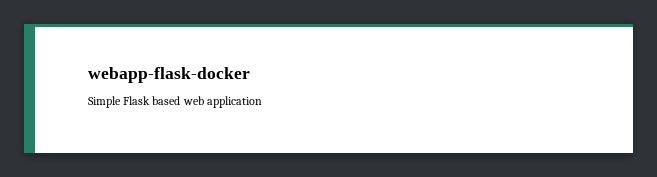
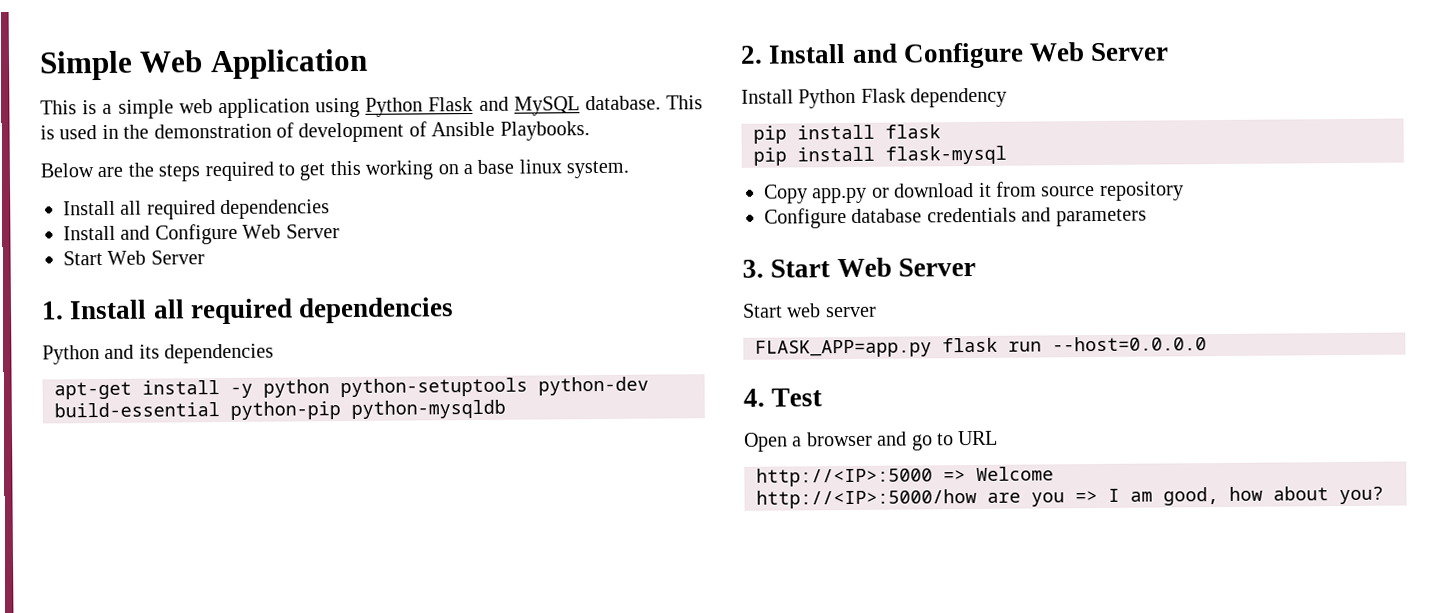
[88,67,250,83] [88,96,262,108] webapp-flask-docker // Simple Flask based web application -> [39,48,368,81] [40,95,703,119] [40,121,590,143] [40,159,630,182] [63,199,331,220] [63,223,340,245] [63,250,205,266] [41,297,455,325] [42,343,275,365] [54,376,649,400] [54,399,506,420] [740,42,1170,69] [741,87,1008,109] [753,124,941,144] [753,145,1007,166] [764,181,1184,204] [764,207,1147,229] [742,257,976,278] [742,303,877,318] [755,336,1207,358] [743,388,823,407] [744,430,999,452] [756,466,1054,487] [756,486,1384,509] Simple Web Application // This is a simple web application using Python Flask and MySQL database. This is used in the demonstration of development of Ansible Playbooks. // Below are the steps required to get this working on a base linux system. // Install all required dependencies // Install and Configure Web Server // Start Web Server // 1. Install all required dependencies // Python and its dependencies // apt-get install -y python python-setuptools python-dev build-essential python-pip python-mysqldb // 2. Install and Configure Web Server // Install Python Flask dependency // pip install flask // pip install flask-mysql // Copy app.py or download it from source repository // Configure database credentials and parameters // 3. Start Web Server // Start web server // FLASK_APP=app.py flask run --host=0.0.0.0 // 4. Test // Open a browser and go to URL // http://<IP>:5000 => Welcome // http://<IP>:5000/how are you => I am good, how about you?

